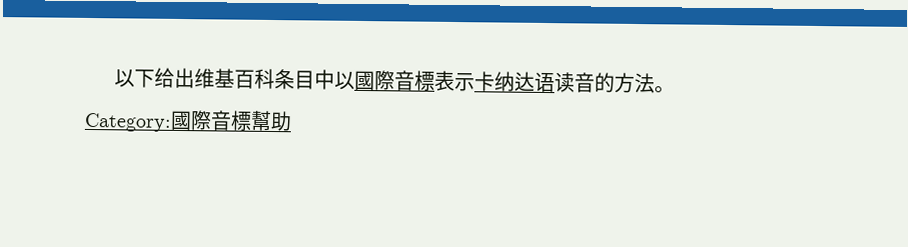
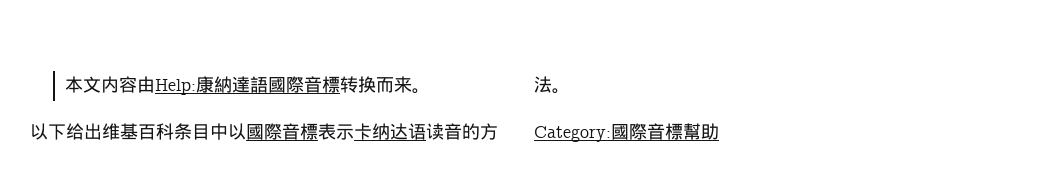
(113, 78) none -> [65,76,431,95] 本文内容由Help:康納達語國際音標转换而来。 //

